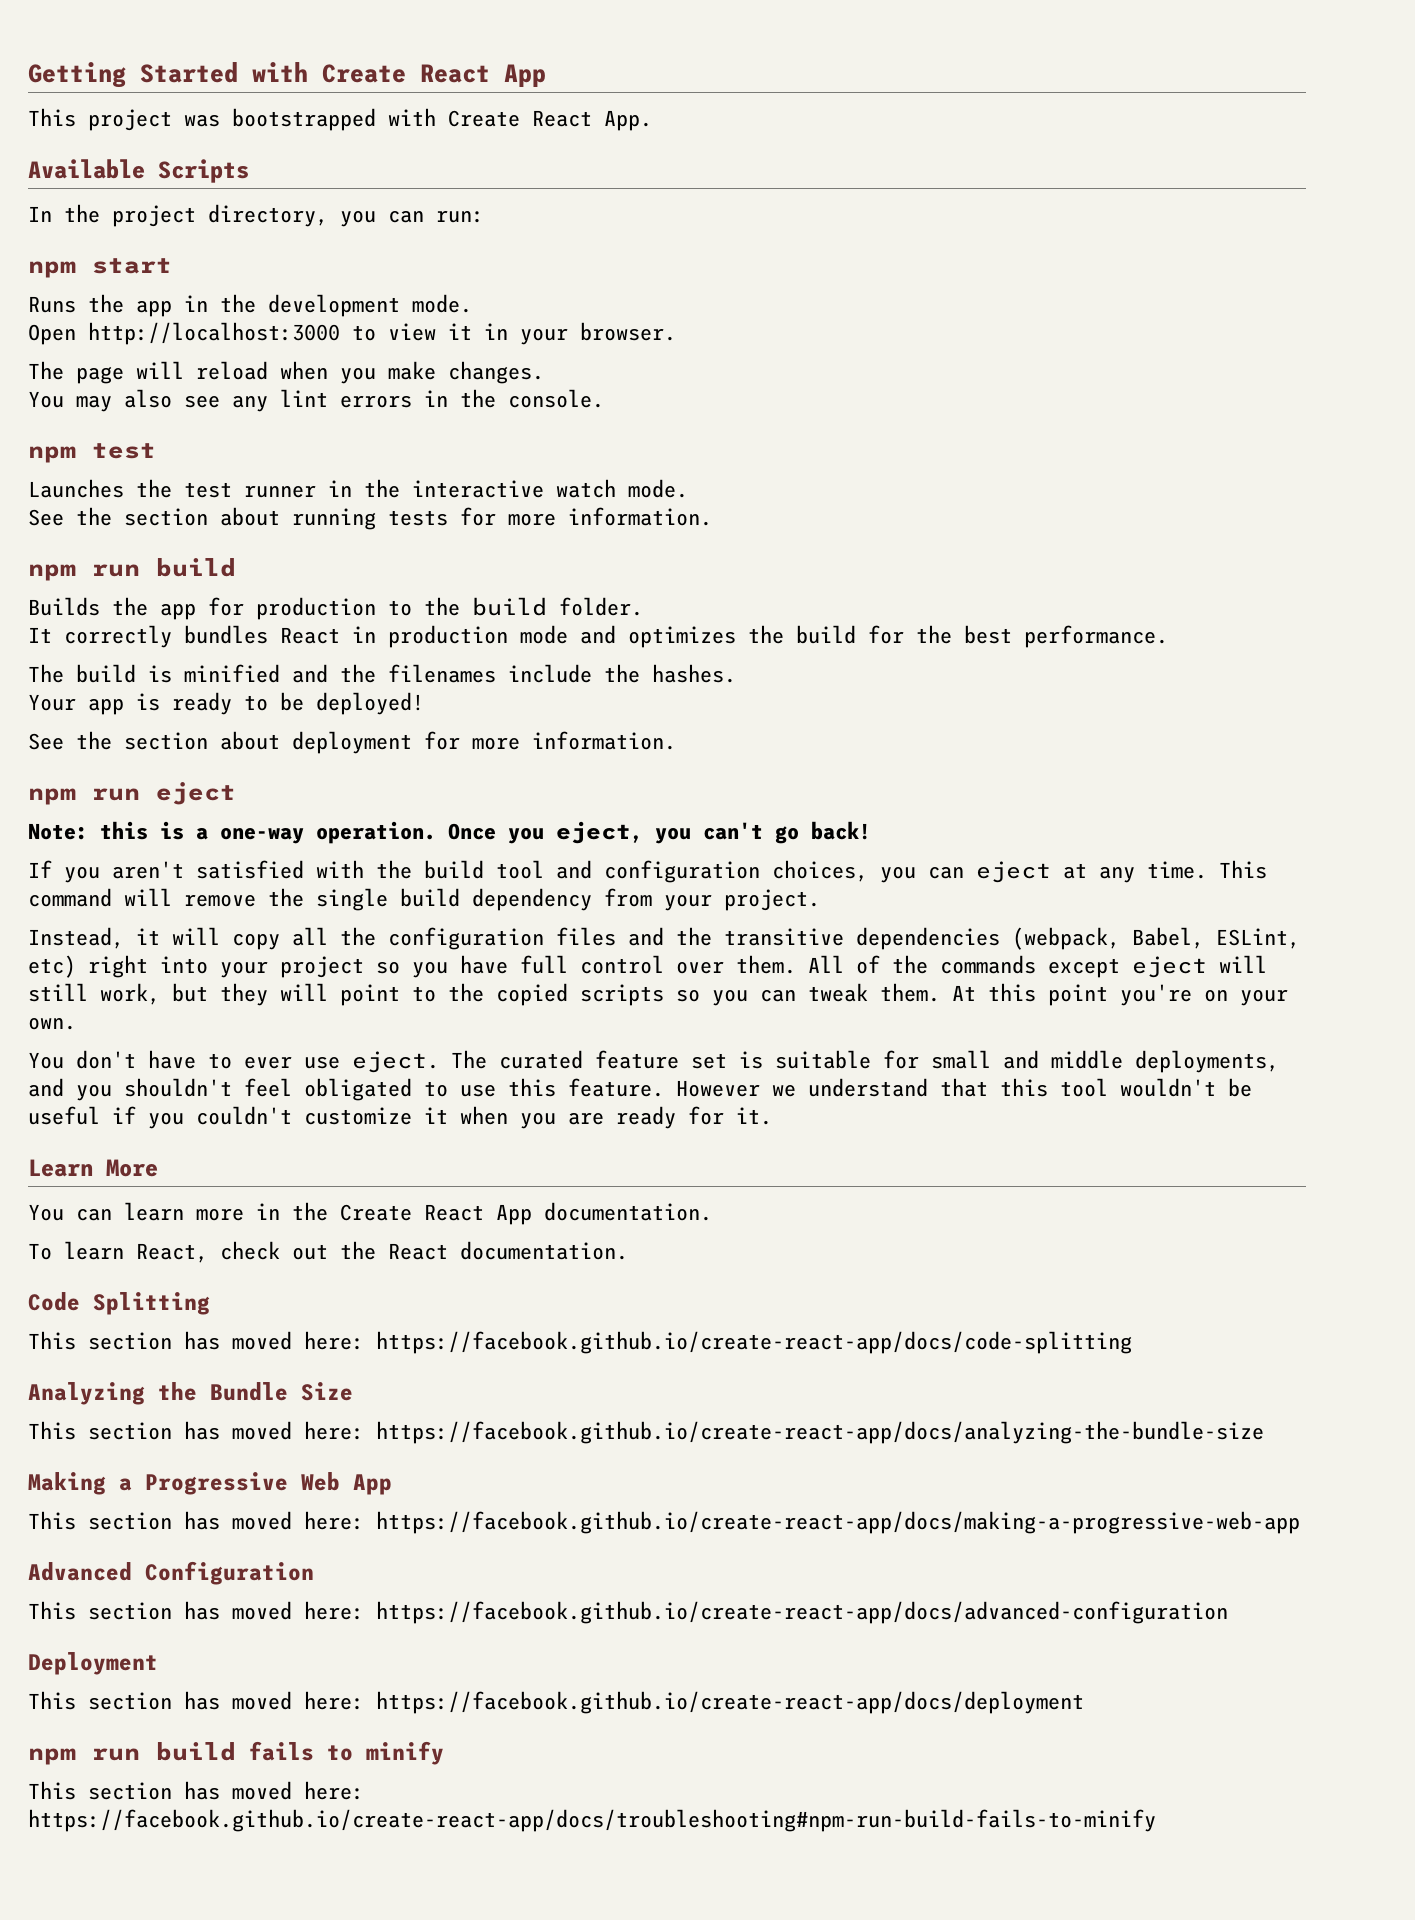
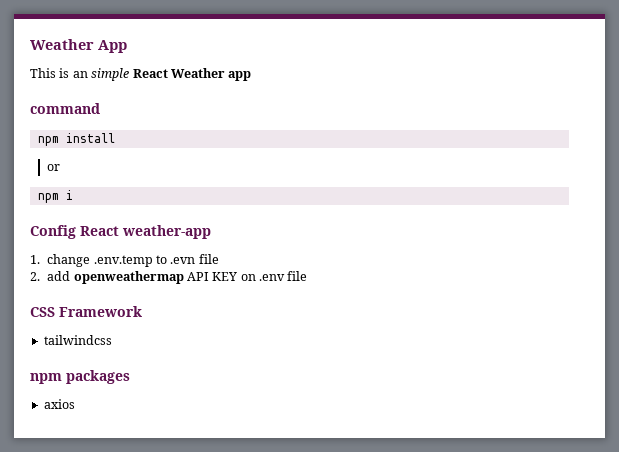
[28,62,546,88] [28,108,652,131] [28,159,249,183] [28,204,484,227] [28,258,172,278] [28,294,472,317] [28,322,676,345] [28,361,544,384] [28,389,604,412] [28,443,156,463] [28,479,688,498] [28,507,712,530] [28,558,236,581] [28,597,643,620] [28,625,1168,648] [28,664,736,683] [28,692,424,715] [28,731,676,754] [28,782,236,805] [28,821,871,844] [28,860,1267,883] [28,888,820,911] [28,927,1300,950] [28,955,1267,978] [28,983,1288,1006] [28,1017,76,1030] [28,1050,1279,1073] [28,1078,1252,1101] [28,1106,772,1129] [28,1159,158,1177] [28,1202,712,1225] [28,1241,628,1263] [28,1292,210,1315] [28,1331,1132,1354] [28,1382,353,1405] [28,1421,1264,1444] [28,1472,392,1495] [28,1511,1300,1534] [28,1561,314,1585] [28,1601,1228,1624] [28,1652,158,1675] [28,1691,1084,1714] [28,1741,444,1765] [28,1781,364,1800] [28,1809,1156,1832] Getting Started with Create React App // This project was bootstrapped with Create React App. // Available Scripts // In the project directory, you can run: // npm start // Runs the app in the development mode. // Open http://localhost:3000 to view it in your browser. // The page will reload when you make changes. // You may also see any lint errors in the console. // npm test // Launches the test runner in the interactive watch mode. // See the section about running tests for more information. // npm run build // Builds the app for production to the build folder. // It correctly bundles React in production mode and optimizes the build for the best performance. // The build is minified and the filenames include the hashes. // Your app is ready to be deployed! // See the section about deployment for more information. // npm run eject // Note: this is a one-way operation. Once you eject, you can't go back! // If you aren't satisfied with the build tool and configuration choices, you can eject at any time. This command will remove the single build dependency from your project. // Instead, it will copy all the configuration files and the transitive dependencies (webpack, Babel, ESLint, etc) right into your project so you have full control over them. All of the commands except eject will still work, but they will point to the copied scripts so you can tweak them. At this point you're on your own. // You don't have to ever use eject. The curated feature set is suitable for small and middle deployments, and you shouldn't feel obligated to use this feature. However we understand that this tool wouldn't be useful if you couldn't customize it when you are ready for it. // Learn More // You can learn more in the Create React App documentation. // To learn React, check out the React documentation. // Code Splitting // This section has moved here: https://facebook.github.io/create-react-app/docs/code-splitting // Analyzing the Bundle Size // This section has moved here: https://facebook.github.io/create-react-app/docs/analyzing-the-bundle-size // Making a Progressive Web App // This section has moved here: https://facebook.github.io/create-react-app/docs/making-a-progressive-web-app // Advanced Configuration // This section has moved here: https://facebook.github.io/create-react-app/docs/advanced-configuration // Deployment // This section has moved here: https://facebook.github.io/create-react-app/docs/deployment // npm run build fails to minify // This section has moved here: https://facebook.github.io/create-react-app/docs/troubleshooting#npm-run-build-fails-to-minify -> [30,39,127,53] [30,68,252,81] [30,103,100,114] [37,133,115,146] [47,164,61,171] [37,190,73,203] [30,225,211,239] [30,254,219,267] [30,271,308,284] [30,306,142,317] [43,335,112,345] [30,370,130,384] [43,399,75,409] Weather App // This is an simple React Weather app // command // npm install // or // npm i // Config React weather-app // 1. change .env.temp to .evn file // 2. add openweathermap API KEY on .env file // CSS Framework // tailwindcss // npm packages // axios

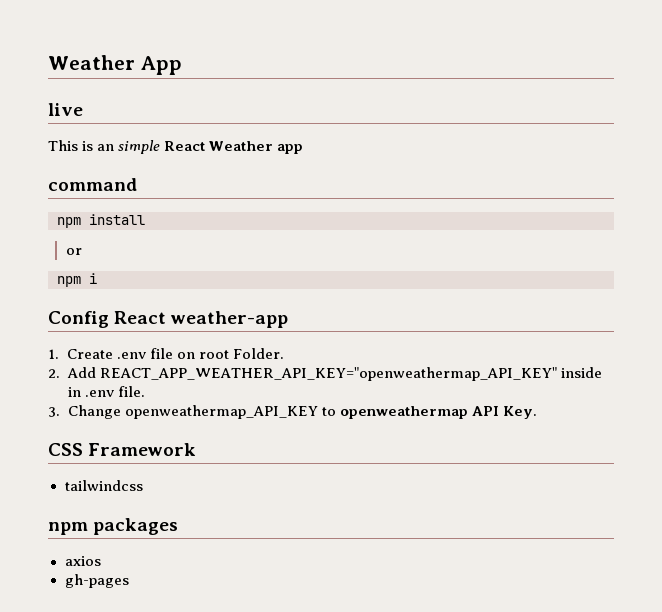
(127, 46) none -> [48,103,83,116] // live
[47,254,219,267] [30,271,308,284] change .env.temp to .evn file // 2. add openweathermap API KEY on .env file -> [66,348,284,359] [48,367,602,381] [67,386,145,397] [48,405,537,419] Create .env file on root Folder. // 2. Add REACT_APP_WEATHER_API_KEY="openweathermap_API_KEY" inside in .env file. // 3. Change openweathermap_API_KEY to openweathermap API Key.
(75, 404) none -> [64,574,129,588] // gh-pages

